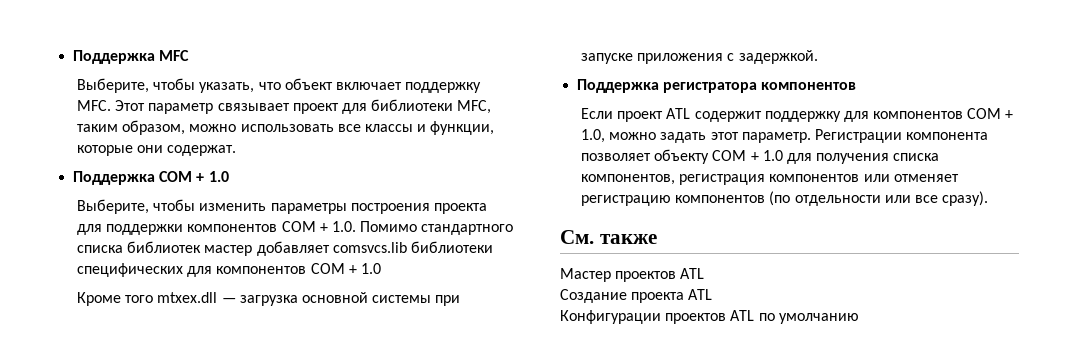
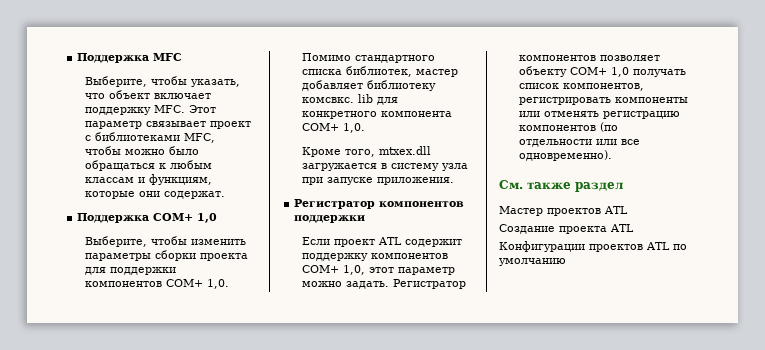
[341,99,492,114] [76,120,495,135] для библиотеки MFC, таким образом, можно использовать все классы и функции, -> [85,132,216,143] [85,146,200,155] [85,160,213,171] [85,174,213,185] с библиотеками MFC, чтобы можно было обращаться к любым классам и функциям,
[159,171,229,182] COM + 1.0 -> [153,213,218,223] COM+ 1,0
[350,203,430,214] построения -> [155,250,197,261] сборки
[281,221,356,232] COM + 1.0. -> [166,279,230,289] COM+ 1,0.
[127,241,202,253] библиотек -> [346,66,413,77] библиотек,
[332,241,493,253] [76,263,381,277] [76,292,461,306] [580,50,818,64] [577,79,857,93] comsvcs.lib библиотеки специфических для компонентов COM + 1.0 // Кроме того mtxex.dll — загрузка основной системы при запуске приложения с задержкой. // Поддержка регистратора компонентов -> [367,80,437,91] [302,94,399,105] [302,111,453,119] [302,123,366,133] [302,146,432,157] [302,163,469,171] [302,177,455,185] [294,199,465,209] [294,215,366,223] библиотеку комсвкс. lib для конкретного компонента COM+ 1,0. // Кроме того, mtxex.dll загружается в систему узла при запуске приложения. // Регистратор компонентов поддержки
[843,108,1014,122] [580,129,989,143] [580,149,940,164] [580,174,959,185] для компонентов COM + 1.0, можно задать этот параметр. Регистрации компонента позволяет объекту COM + 1.0 для получения списка компонентов, регистрация компонентов или отменяет -> [371,253,449,259] [302,265,456,275] [302,279,467,289] [519,55,661,61] [519,66,687,77] [519,83,645,91] [519,97,689,105] [519,111,600,117] компонентов COM+ 1,0, этот параметр можно задать. Регистратор компонентов позволяет объекту COM+ 1,0 получать список компонентов, регистрировать компоненты или отменять
[942,191,989,206] сразу). -> [519,150,613,161] одновременно).
(657, 239) none -> [575,182,624,192] раздел

